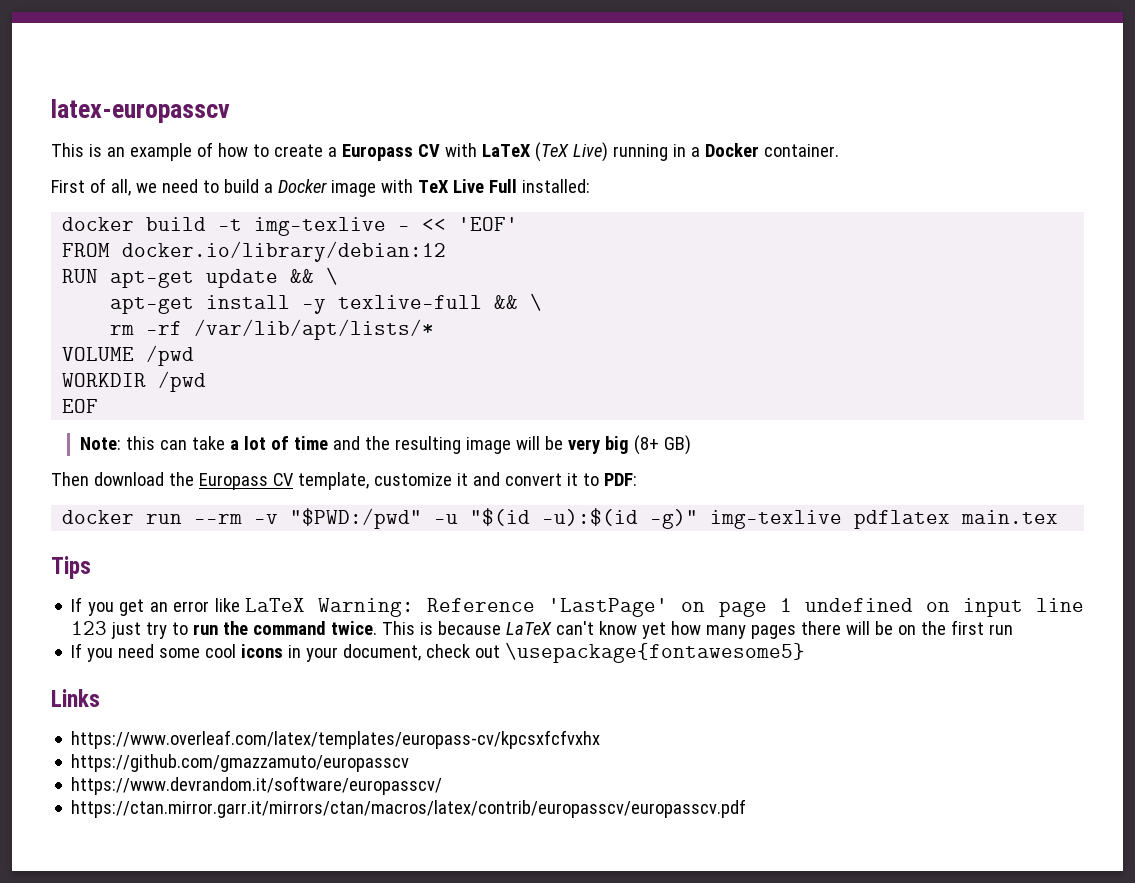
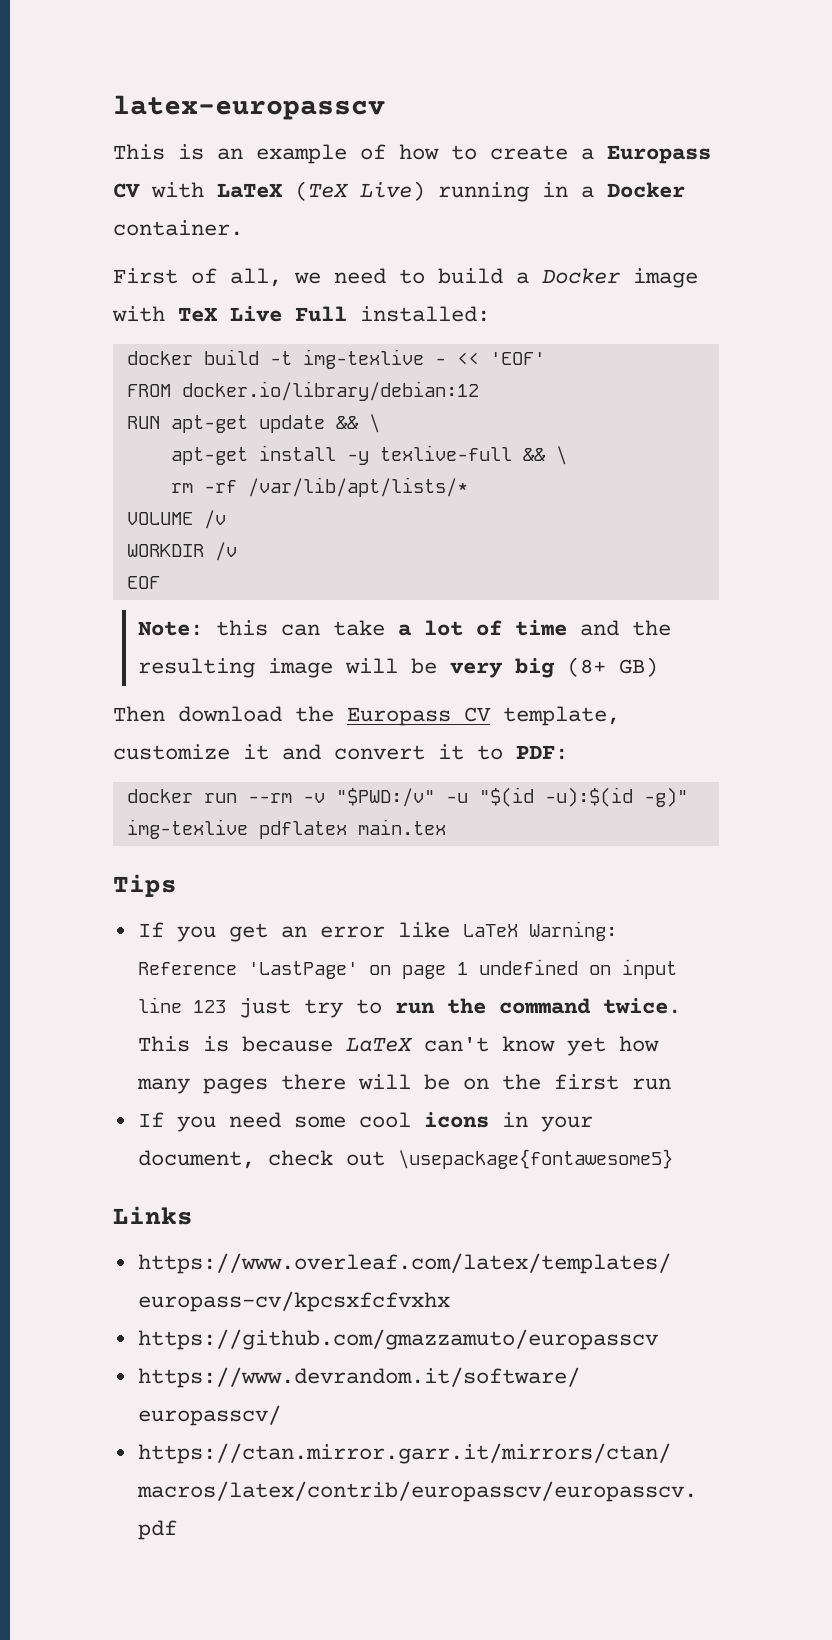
[146,345,195,366] /pwd -> [203,510,226,529] /v
[158,371,207,392] /pwd -> [214,542,237,561] /v
[290,508,423,529] "$PWD:/pwd" -> [335,788,435,807] "$PWD:/v"

